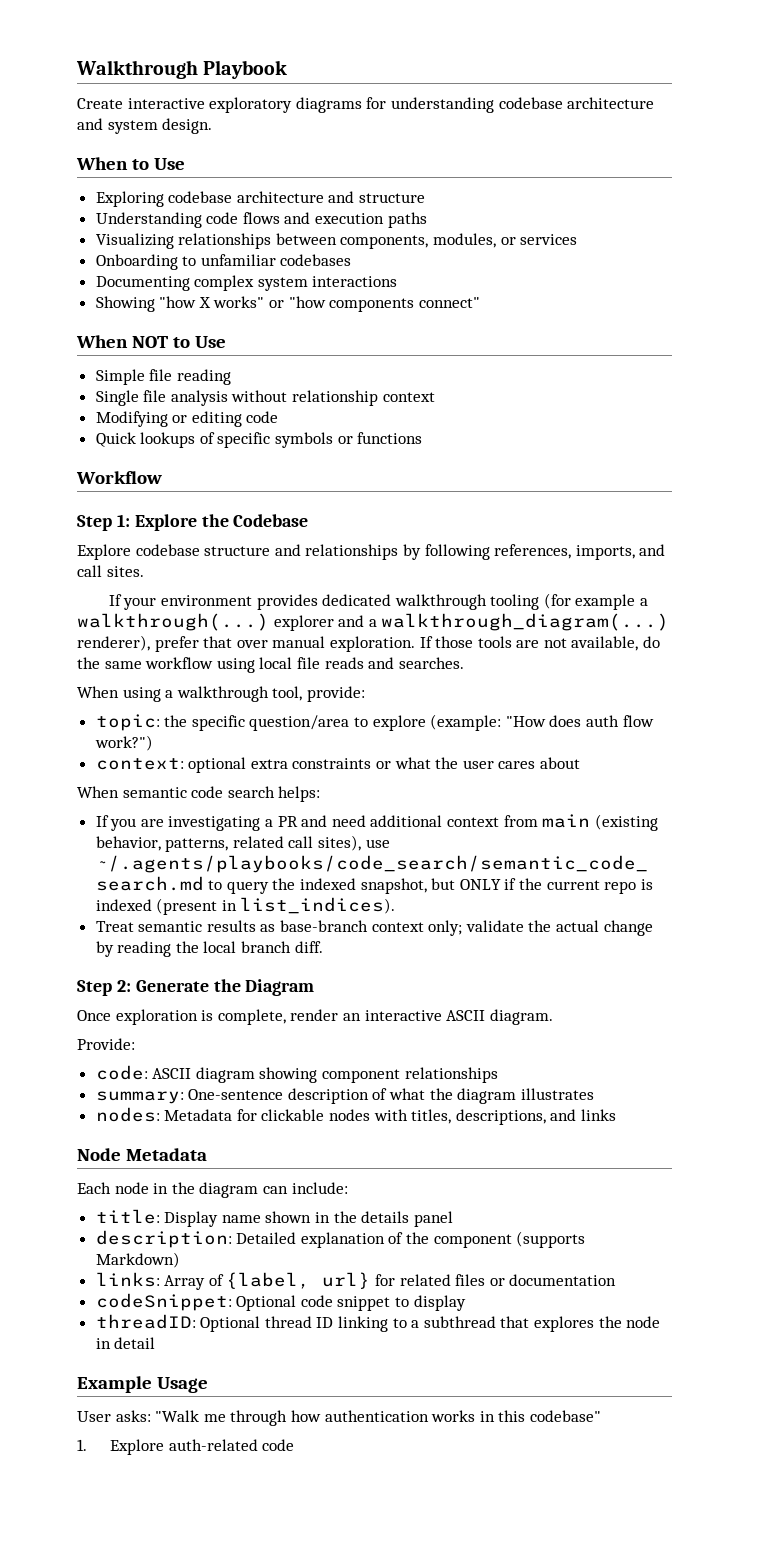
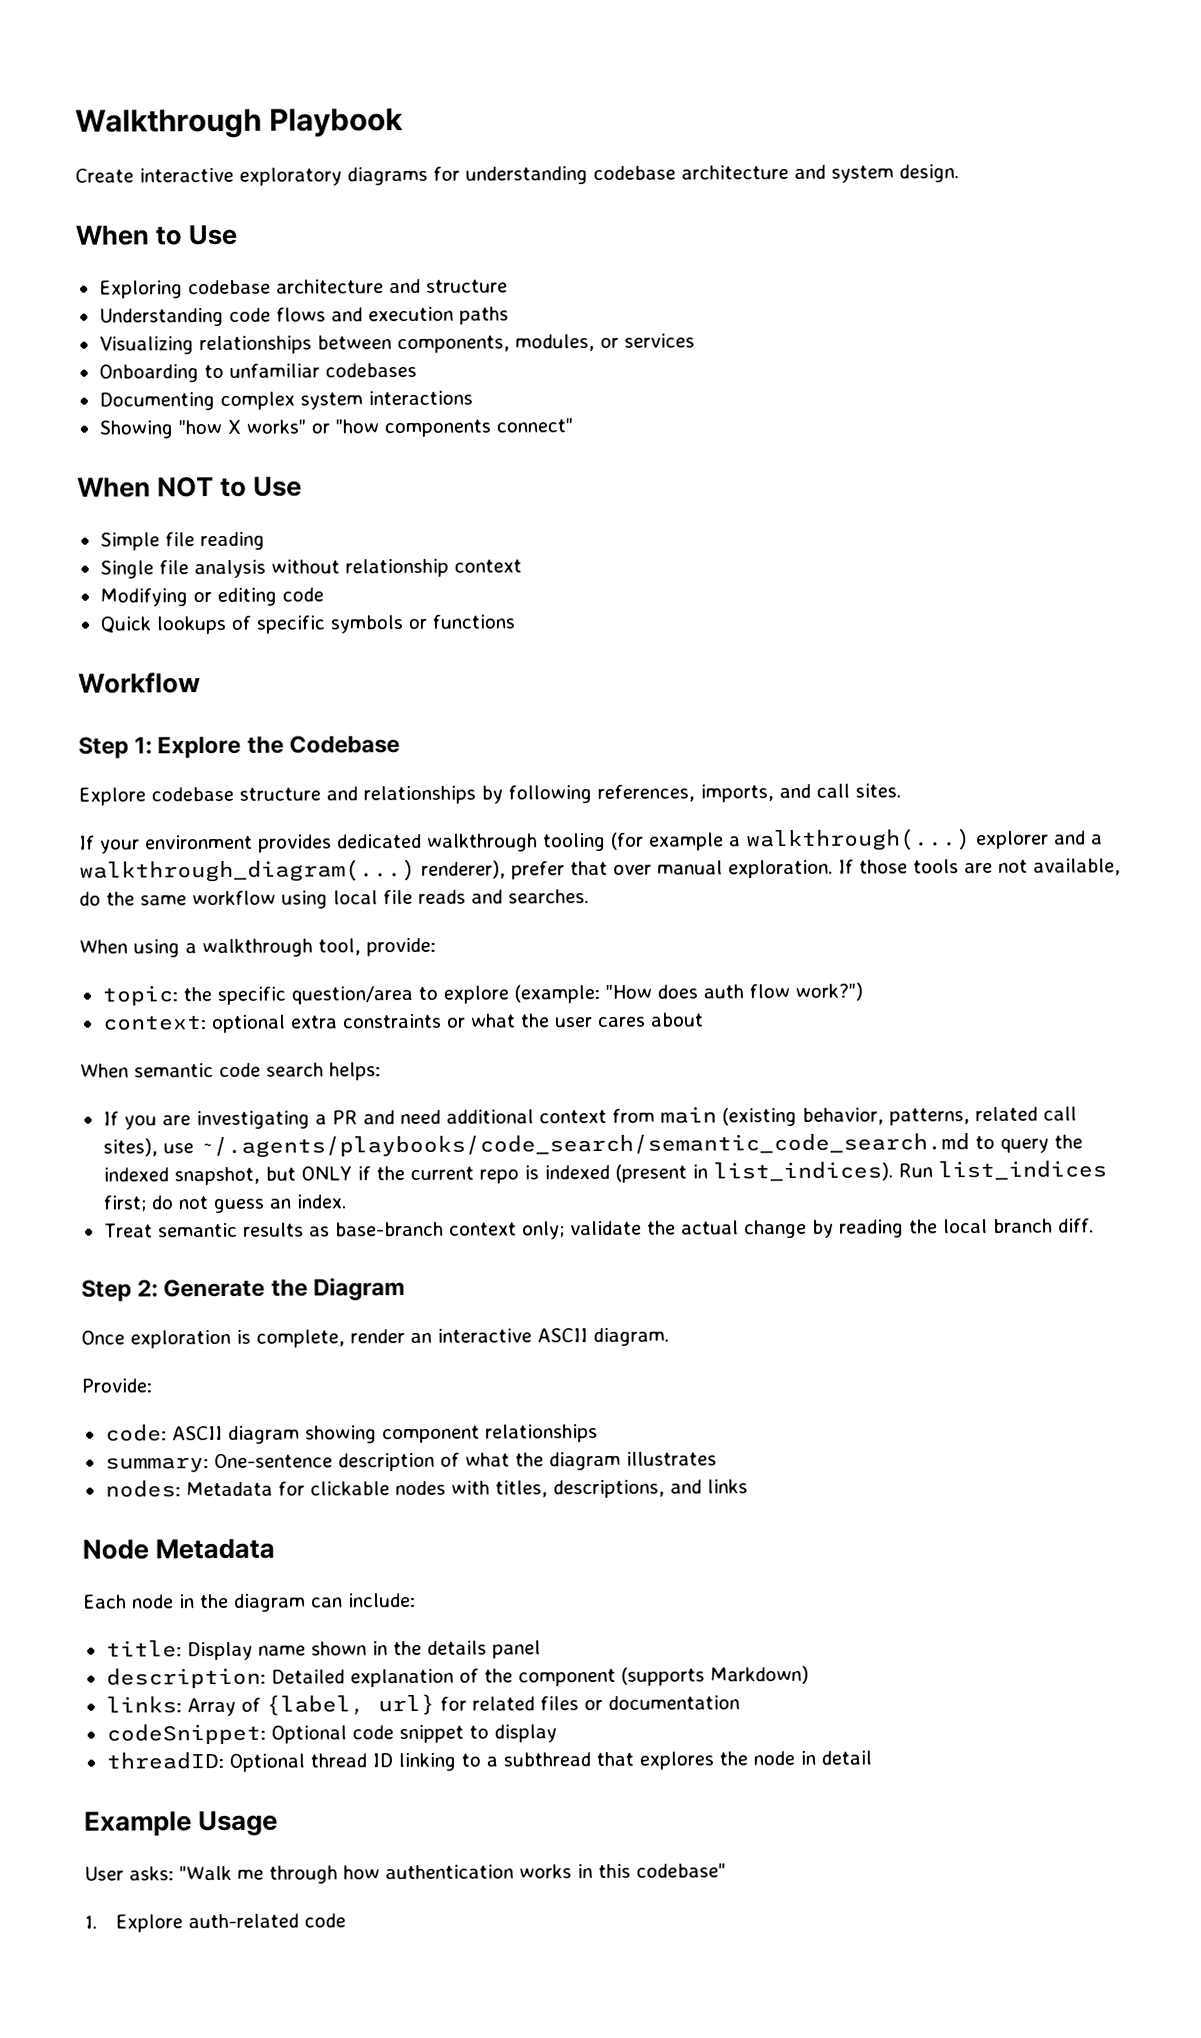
(396, 905) none -> [897,1160,1107,1181] [102,1194,346,1214] Run list_indices first; do not guess an index.

